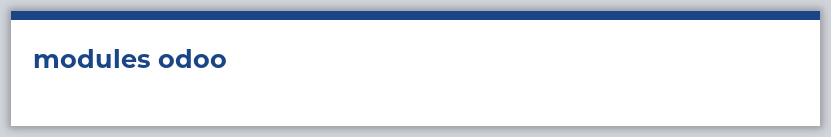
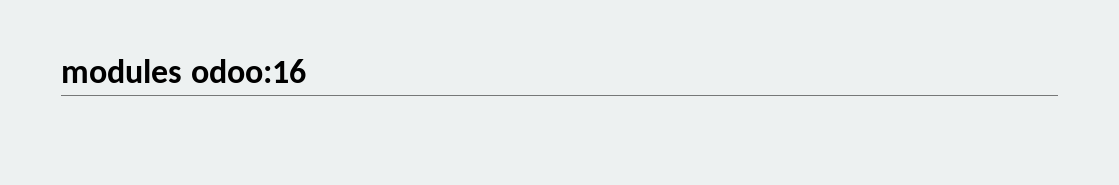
[158,49,227,68] odoo -> [191,59,307,83] odoo:16

